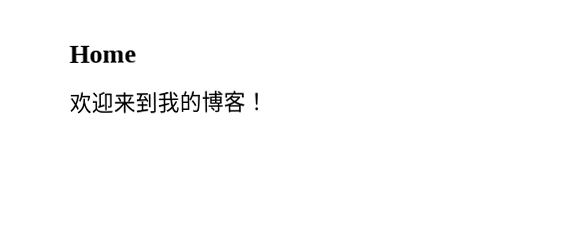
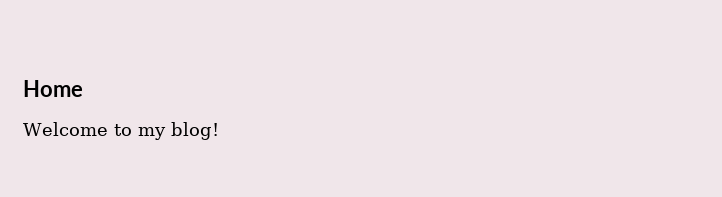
[69,90,268,114] 欢迎来到我的博客！ -> [23,122,219,140] Welcome to my blog!

